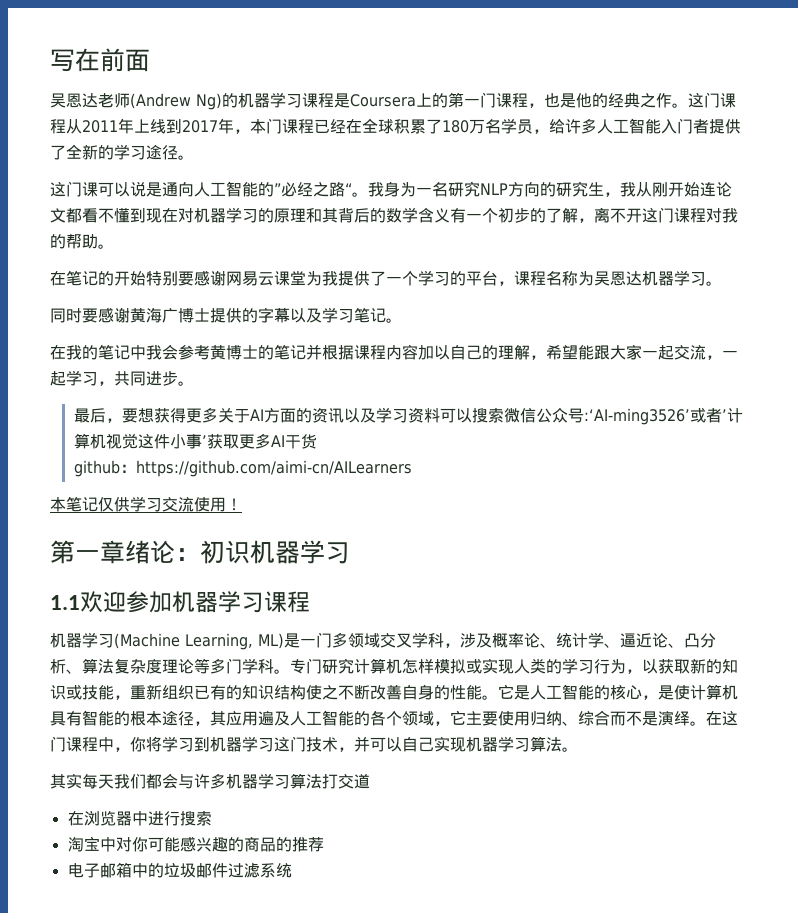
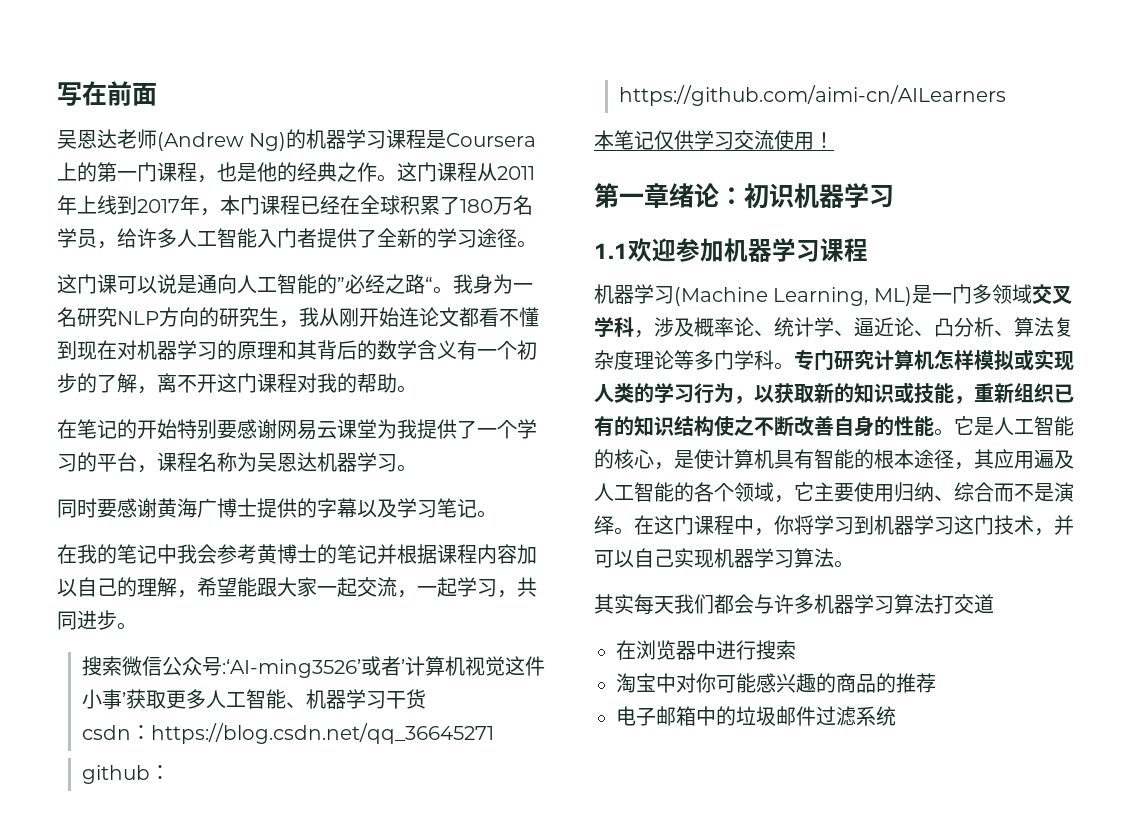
[73,407,472,423] 最后，要想获得更多关于AI方面的资讯以及学习资料可以 -> (137, 626) none
[270,435,285,447] AI -> [205,689,386,709] 人工智能、机器学习
(317, 441) none -> [81,723,494,744] // csdn：https://blog.csdn.net/qq_36645271

